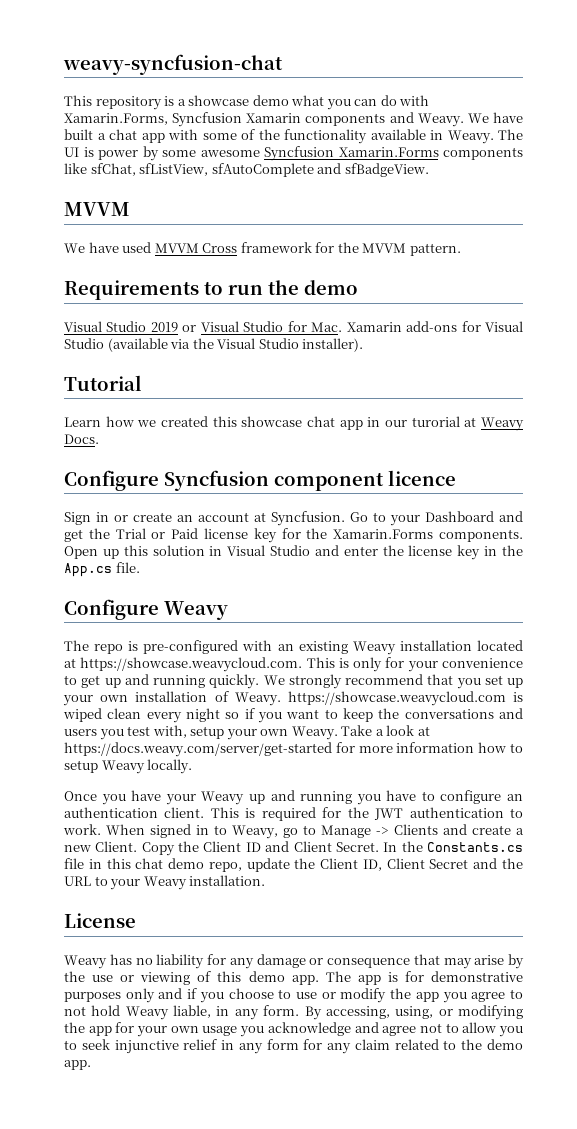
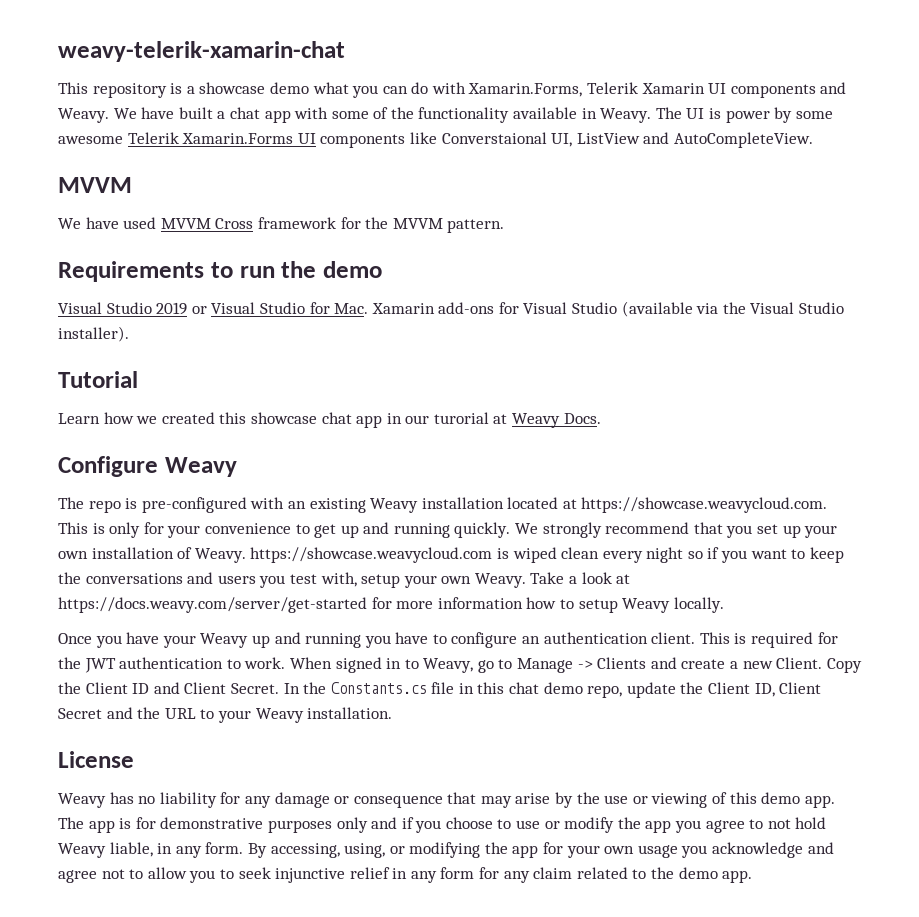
[63,54,283,75] weavy-syncfusion-chat -> [58,41,345,62] weavy-telerik-xamarin-chat
[172,112,302,127] Syncfusion Xamarin -> [587,82,727,94] Telerik Xamarin UI
[264,146,523,161] [64,163,429,177] Syncfusion Xamarin.Forms components like sfChat, sfListView, sfAutoComplete and sfBadgeView. -> [127,132,813,148] Telerik Xamarin.Forms UI components like Converstaional UI, ListView and AutoCompleteView.
[64,470,456,491] [64,511,523,526] [64,528,523,543] [64,545,524,560] [64,562,140,577] // Configure Syncfusion component licence // Sign in or create an account at Syncfusion. Go to your Dashboard and get the Trial or Paid license key for the Xamarin.Forms components. Open up this solution in Visual Studio and enter the license key in the App.cs file. -> (601, 418) none

